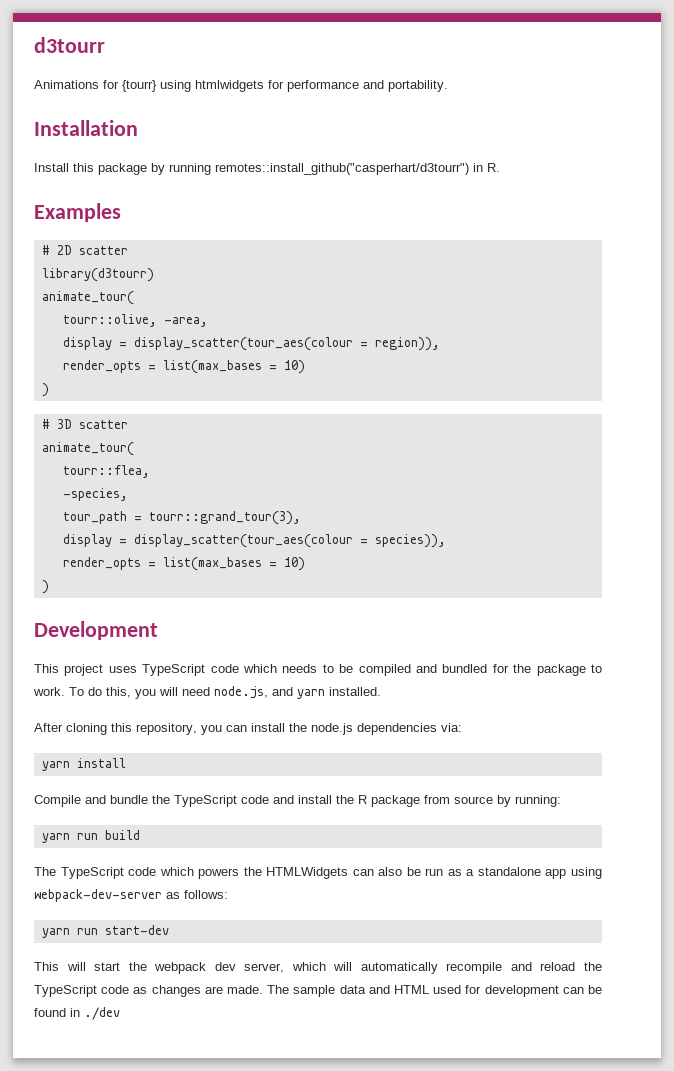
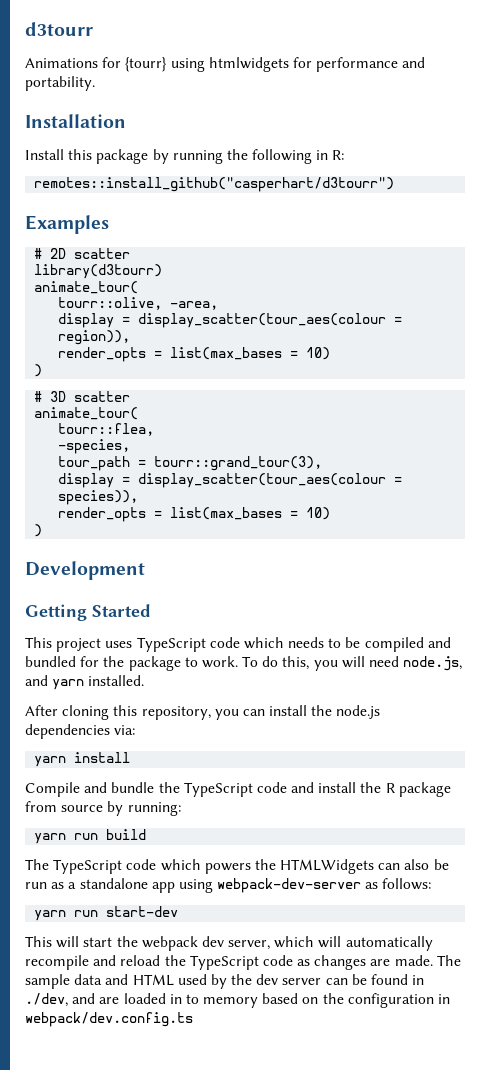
(211, 169) none -> [226,149,345,164] the following in R: //
[473,163,500,172] in R. -> (395, 184) none
(158, 630) none -> [25,604,151,621] // Getting Started
[465,985,602,997] [34,1007,120,1020] for development can be found in ./dev -> [210,974,425,989] [25,993,451,1008] [25,1012,193,1027] by the dev server can be found in ./dev, and are loaded in to memory based on the configuration in webpack/dev.config.ts

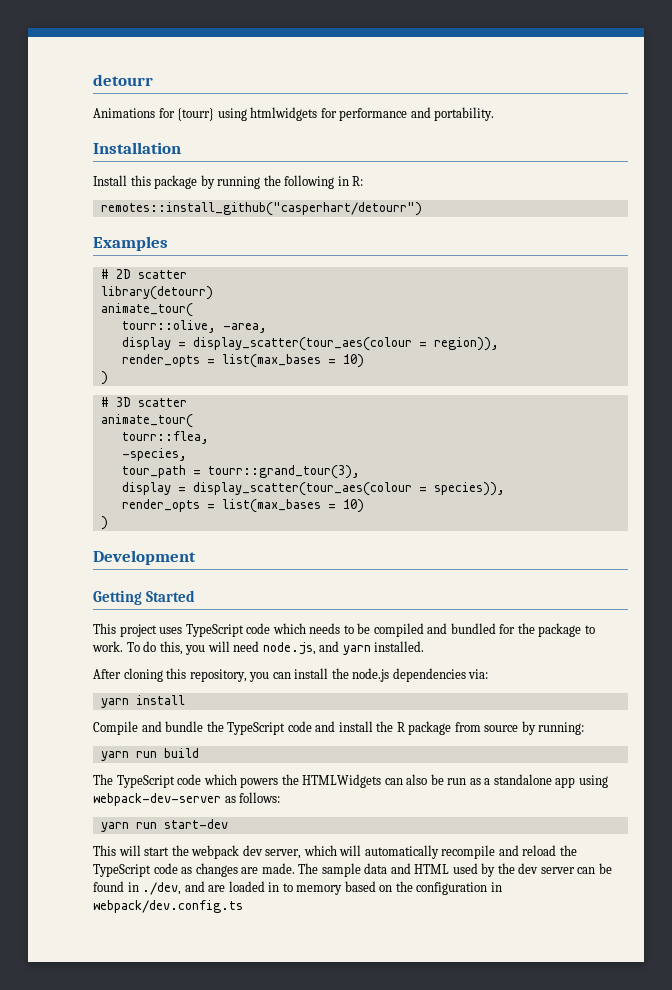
[25,22,93,36] d3tourr -> [93,74,153,86] detourr
[34,177,395,192] remotes::install_github("casperhart/d3tourr") -> [100,202,422,216] remotes::install_github("casperhart/detourr")
[34,264,163,279] library(d3tourr) -> [100,286,213,300] library(detourr)

